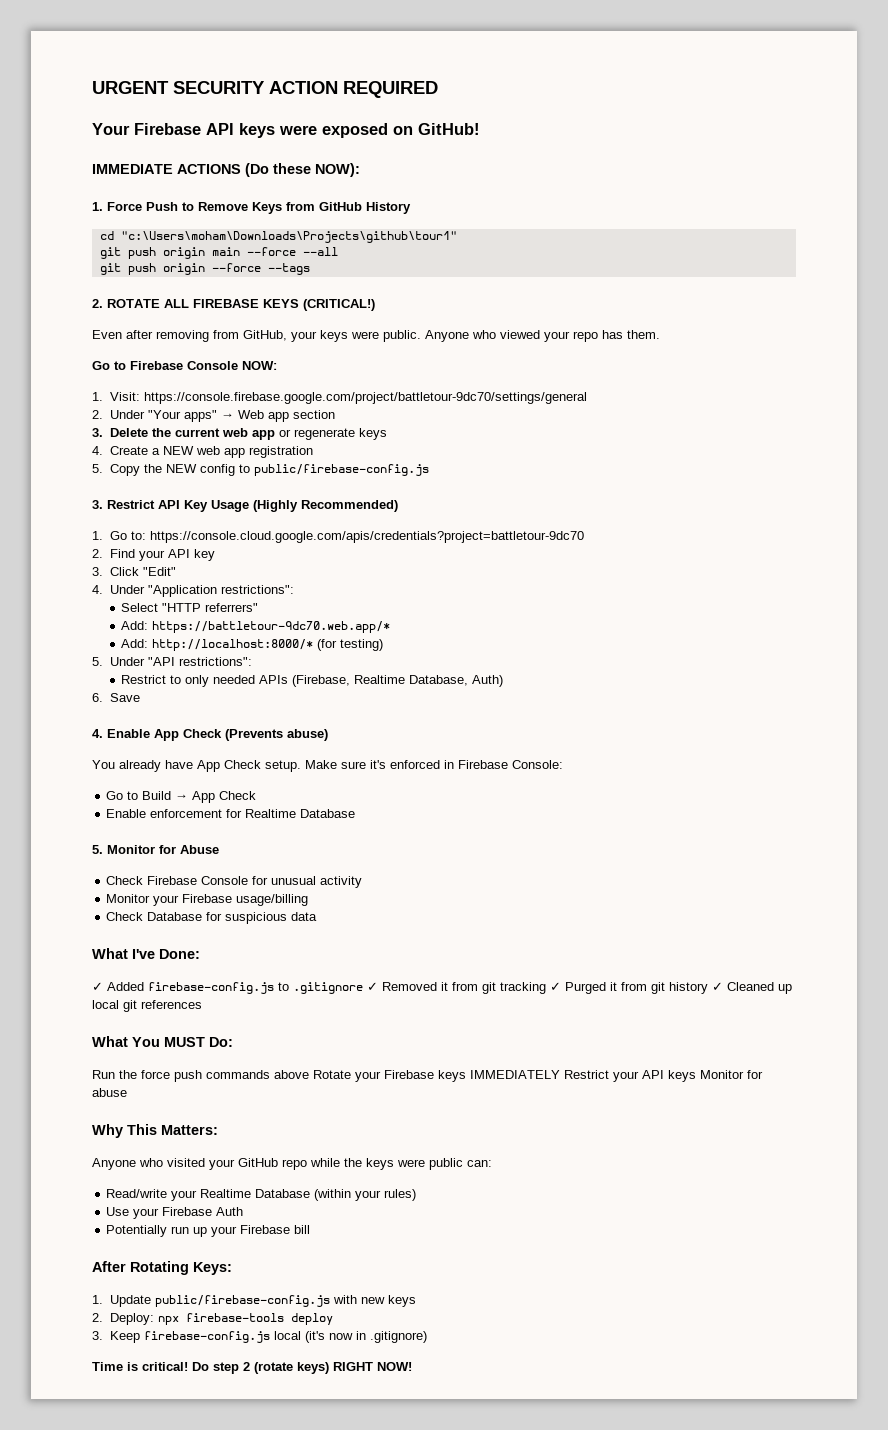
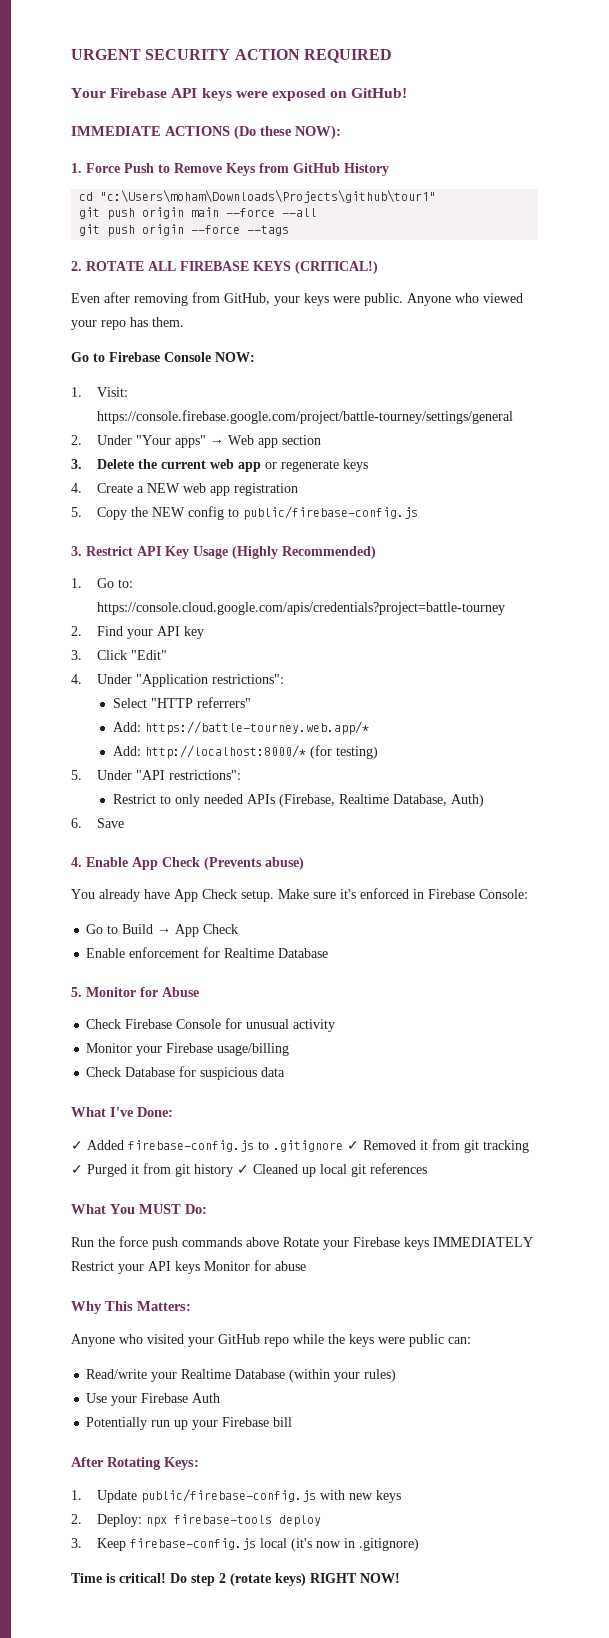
[143,392,587,404] https://console.firebase.google.com/project/battletour-9dc70/settings/general -> [97,410,514,424] https://console.firebase.google.com/project/battle-tourney/settings/general
[149,531,584,543] https://console.cloud.google.com/apis/credentials?project=battletour-9dc70 -> [97,602,506,615] https://console.cloud.google.com/apis/credentials?project=battle-tourney
[152,621,391,633] https://battletour-9dc70.web.app/* -> [144,721,369,735] https://battle-tourney.web.app/*

